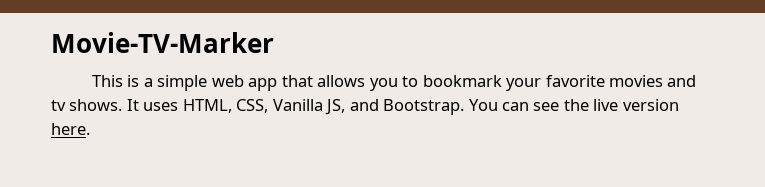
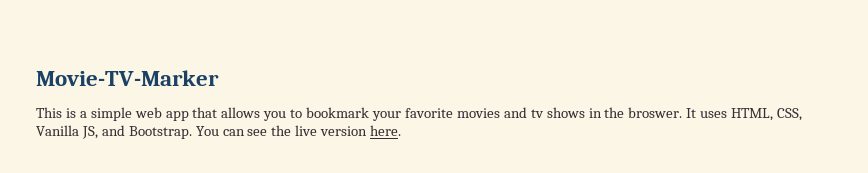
[69,99,123,111] shows. -> [546,107,683,118] shows in the broswer.

